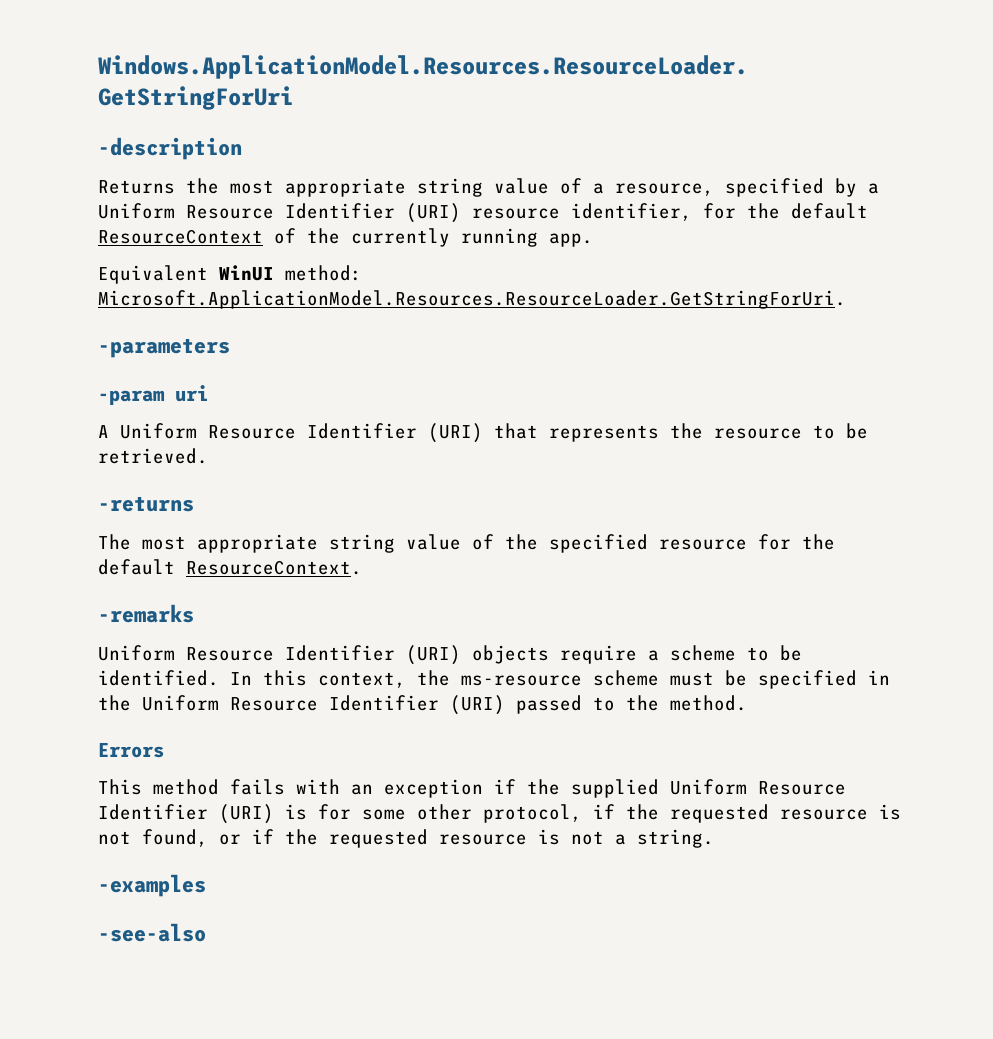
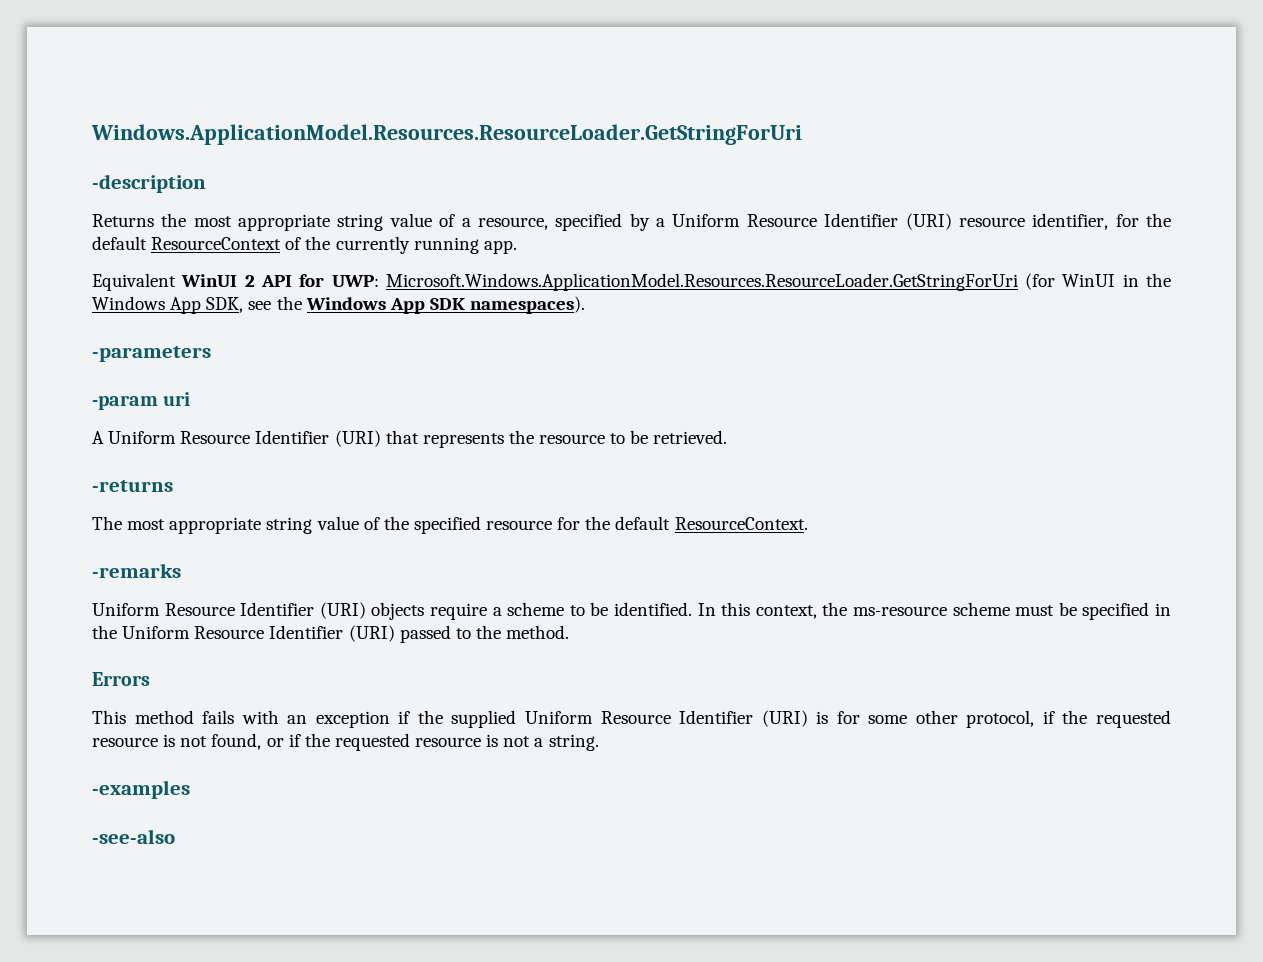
[285,265,362,281] [98,290,846,309] method: Microsoft.ApplicationModel.Resources.ResourceLoader.GetStringForUri. -> [244,273,1171,291] [92,296,586,314] 2 API for UWP: Microsoft.Windows.ApplicationModel.Resources.ResourceLoader.GetStringForUri (for WinUI in the Windows App SDK, see the Windows App SDK namespaces).

